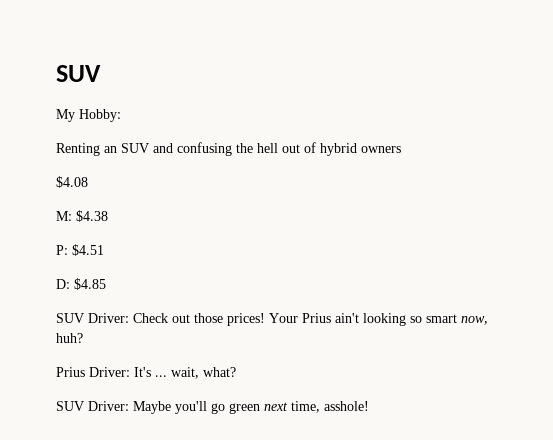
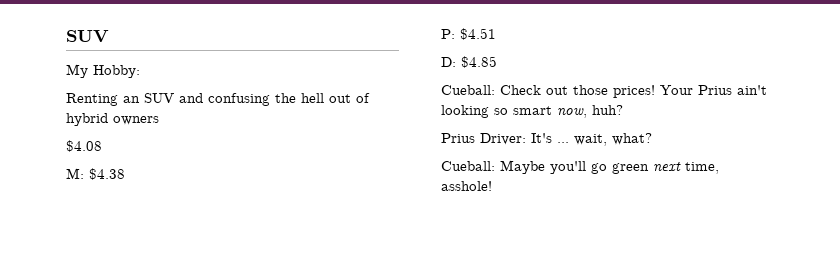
[56,313,129,323] SUV Driver: -> [441,85,495,95] Cueball:
[56,401,129,411] SUV Driver: -> [441,161,495,171] Cueball:

